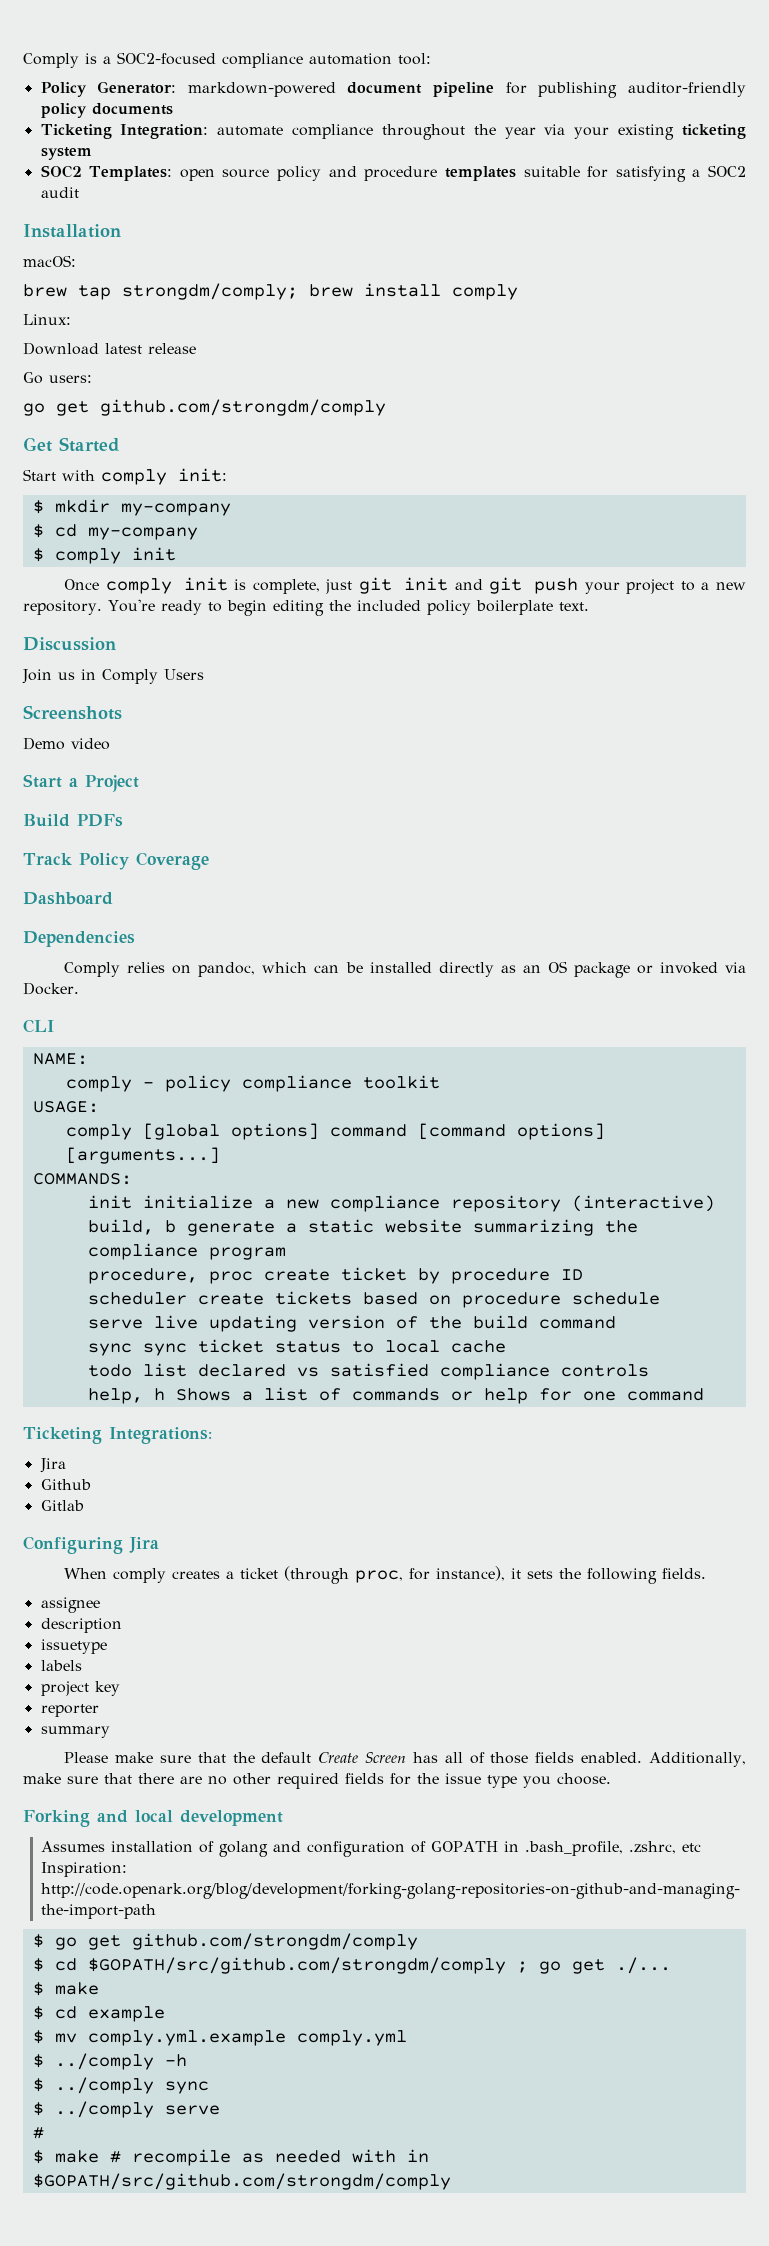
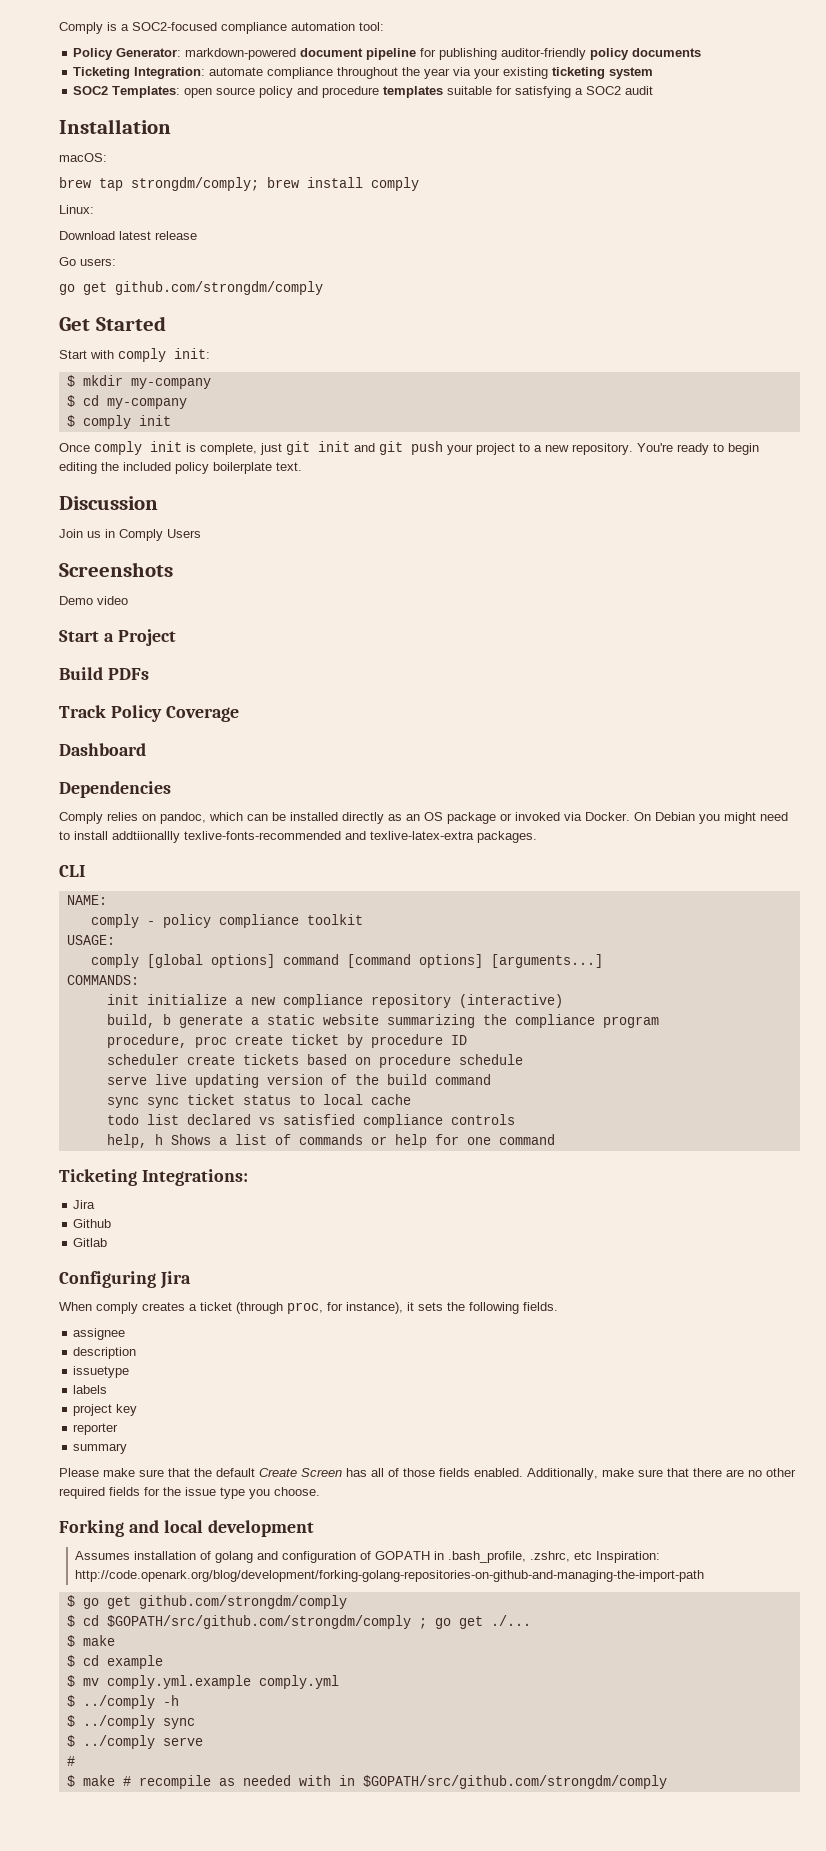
(79, 988) none -> [634,812,788,824] [59,831,537,843] On Debian you might need to install addtiionallly texlive-fonts-recommended and texlive-latex-extra packages.

